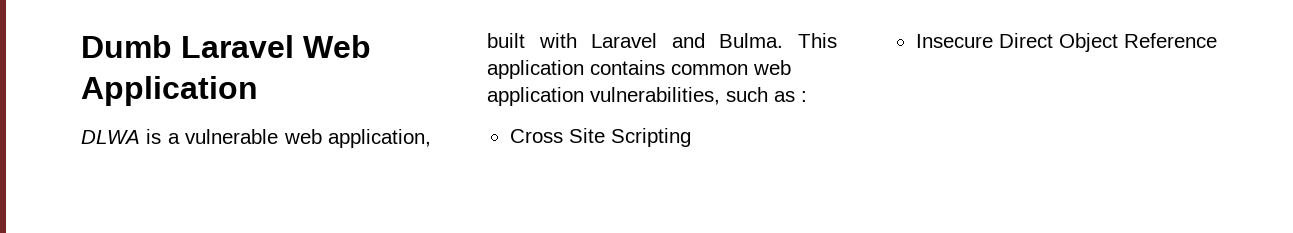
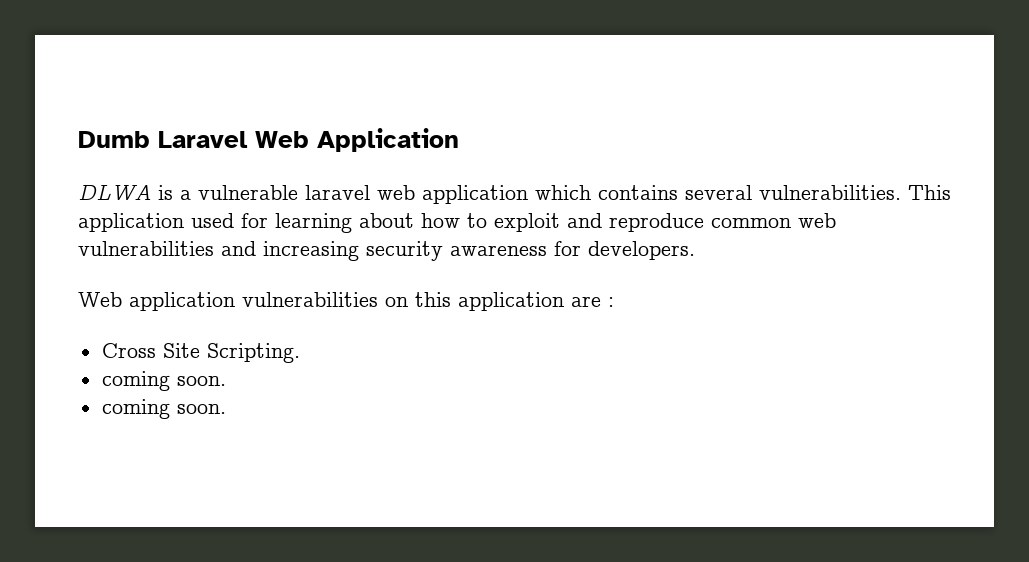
[283,129,431,148] [487,33,837,48] [487,60,791,79] [487,87,807,106] [509,128,691,147] [915,33,1217,52] web application, built with Laravel and Bulma. This application contains common web application vulnerabilities, such as : // Cross Site Scripting // Insecure Direct Object Reference -> [305,185,951,204] [78,213,836,233] [78,241,695,261] [78,292,614,311] [101,343,300,363] [101,371,226,391] [101,399,226,419] laravel web application which contains several vulnerabilities. This application used for learning about how to exploit and reproduce common web vulnerabilities and increasing security awareness for developers. // Web application vulnerabilities on this application are : // Cross Site Scripting. // coming soon. // coming soon.

